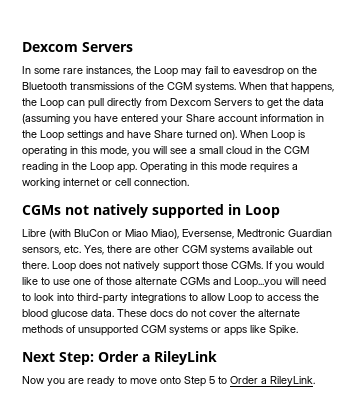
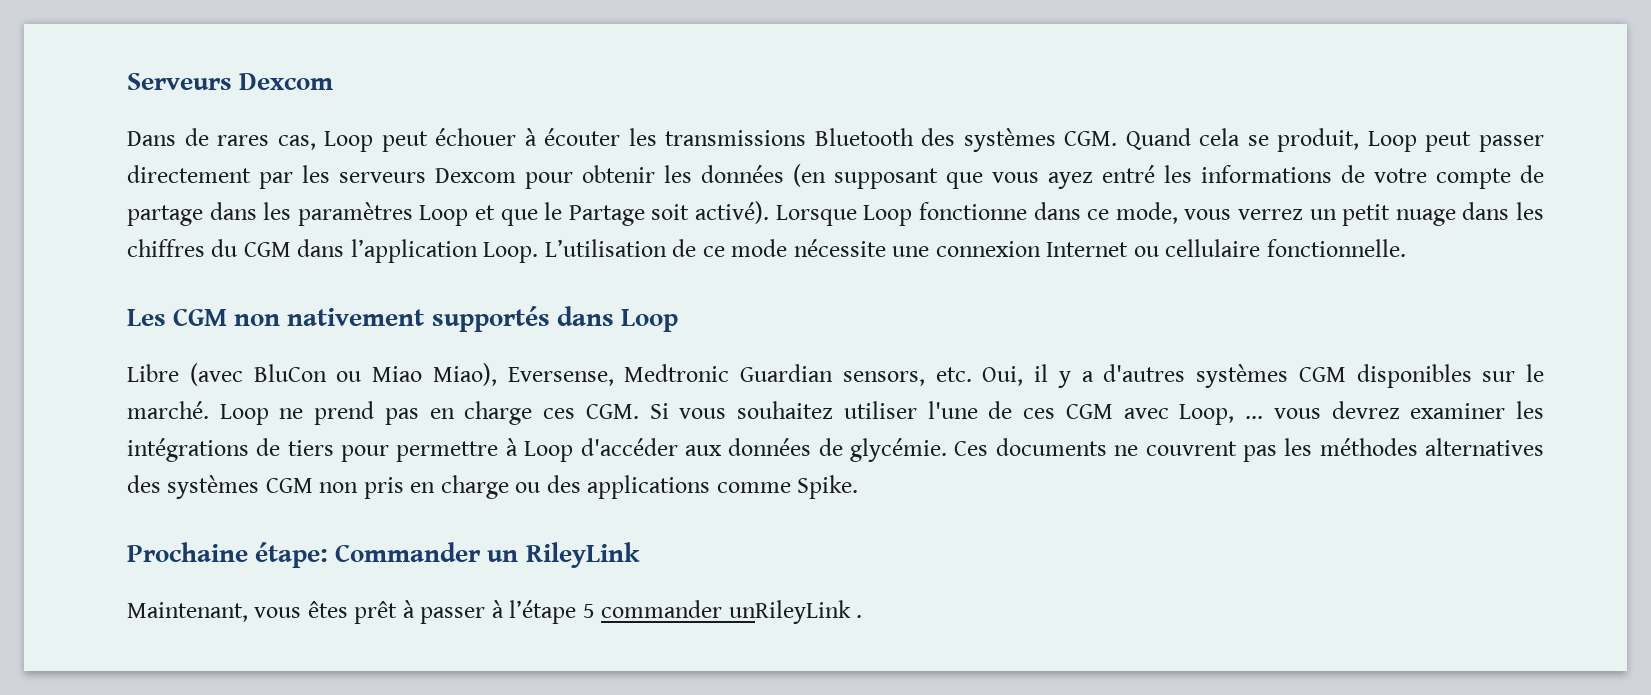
[22,42,133,52] [22,66,317,77] [22,82,334,93] [22,98,324,109] [22,114,324,124] [22,130,305,141] [22,146,309,157] [22,162,298,173] [22,178,189,188] [22,204,241,218] Dexcom Servers // In some rare instances, the Loop may fail to eavesdrop on the Bluetooth transmissions of the CGM systems. When that happens, the Loop can pull directly from Dexcom Servers to get the data (assuming you have entered your Share account information in the Loop settings and have Share turned on). When Loop is operating in this mode, you will see a small cloud in the CGM reading in the Loop app. Operating in this mode requires a working internet or cell connection. // CGMs not natively supported in -> [127,73,334,90] [127,128,1544,152] [127,164,1544,189] [127,201,1544,226] [127,239,1406,263] [127,306,614,332] Serveurs Dexcom // Dans de rares cas, Loop peut échouer à écouter les transmissions Bluetooth des systèmes CGM. Quand cela se produit, Loop peut passer directement par les serveurs Dexcom pour obtenir les données (en supposant que vous ayez entré les informations de votre compte de partage dans les paramètres Loop et que le Partage soit activé). Lorsque Loop fonctionne dans ce mode, vous verrez un petit nuage dans les chiffres du CGM dans l’application Loop. L’utilisation de ce mode nécessite une connexion Internet ou cellulaire fonctionnelle. // Les CGM non nativement supportés dans
[49,229,122,239] (with BluCon or -> [189,363,362,386] (avec BluCon ou
[84,245,313,255] [22,261,324,272] [22,277,326,288] [22,293,319,304] [22,309,300,319] [22,325,298,336] [22,351,217,365] [22,376,315,387] Yes, there are other CGM systems available out there. Loop does not natively support those CGMs. If you would like to use one of those alternate CGMs and Loop...you will need to look into third-party integrations to allow Loop to access the blood glucose data. These docs do not cover the alternate methods of unsupported CGM systems or apps like Spike. // Next Step: Order a RileyLink // Now you are ready to move onto Step 5 to Order a RileyLink. -> [982,364,1544,388] [127,401,1544,425] [127,438,1544,462] [127,475,859,499] [127,542,640,568] [127,600,863,624] Oui, il y a d'autres systèmes CGM disponibles sur le marché. Loop ne prend pas en charge ces CGM. Si vous souhaitez utiliser l'une de ces CGM avec Loop, ... vous devrez examiner les intégrations de tiers pour permettre à Loop d'accéder aux données de glycémie. Ces documents ne couvrent pas les méthodes alternatives des systèmes CGM non pris en charge ou des applications comme Spike. // Prochaine étape: Commander un RileyLink // Maintenant, vous êtes prêt à passer à l’étape 5 commander unRileyLink .

